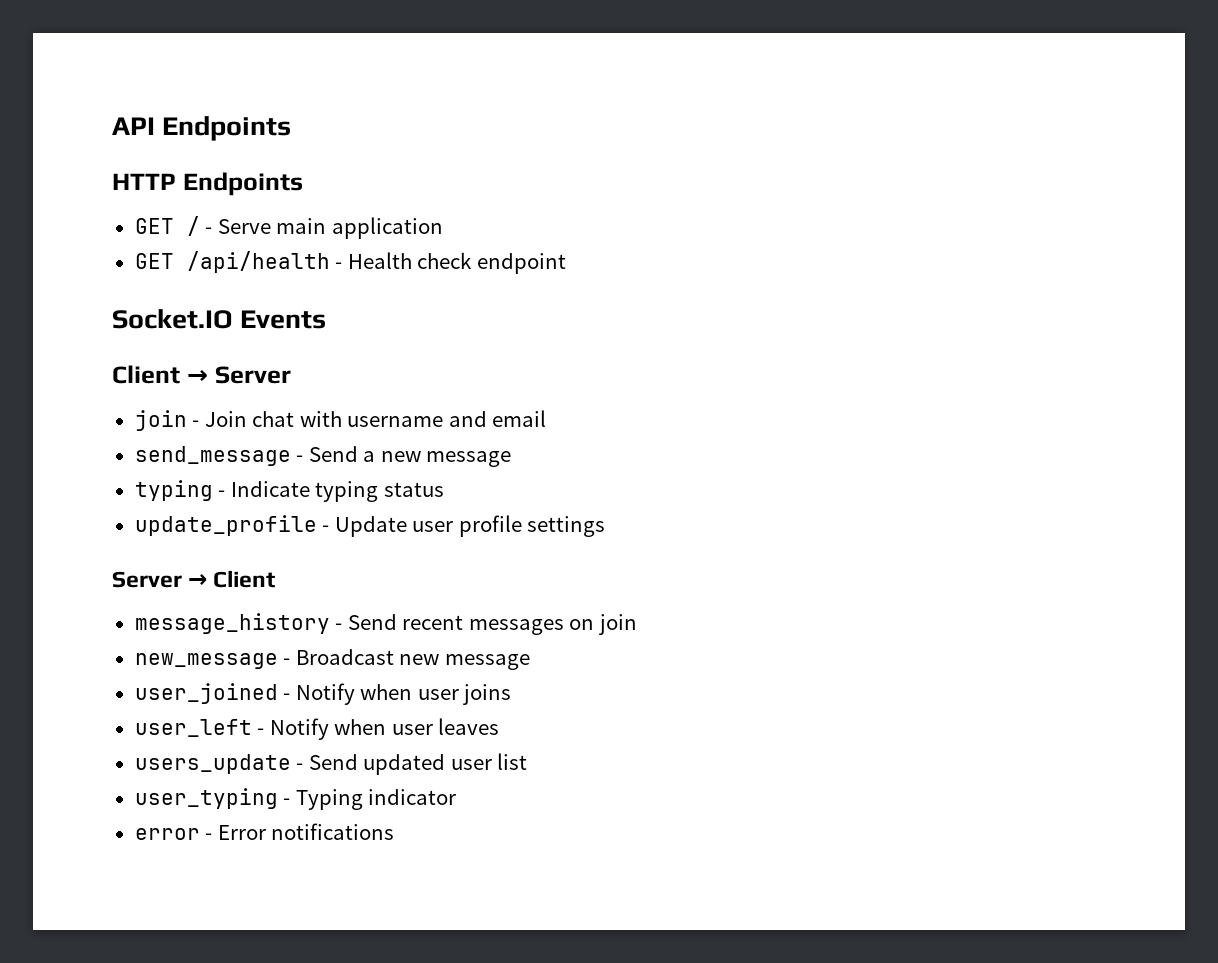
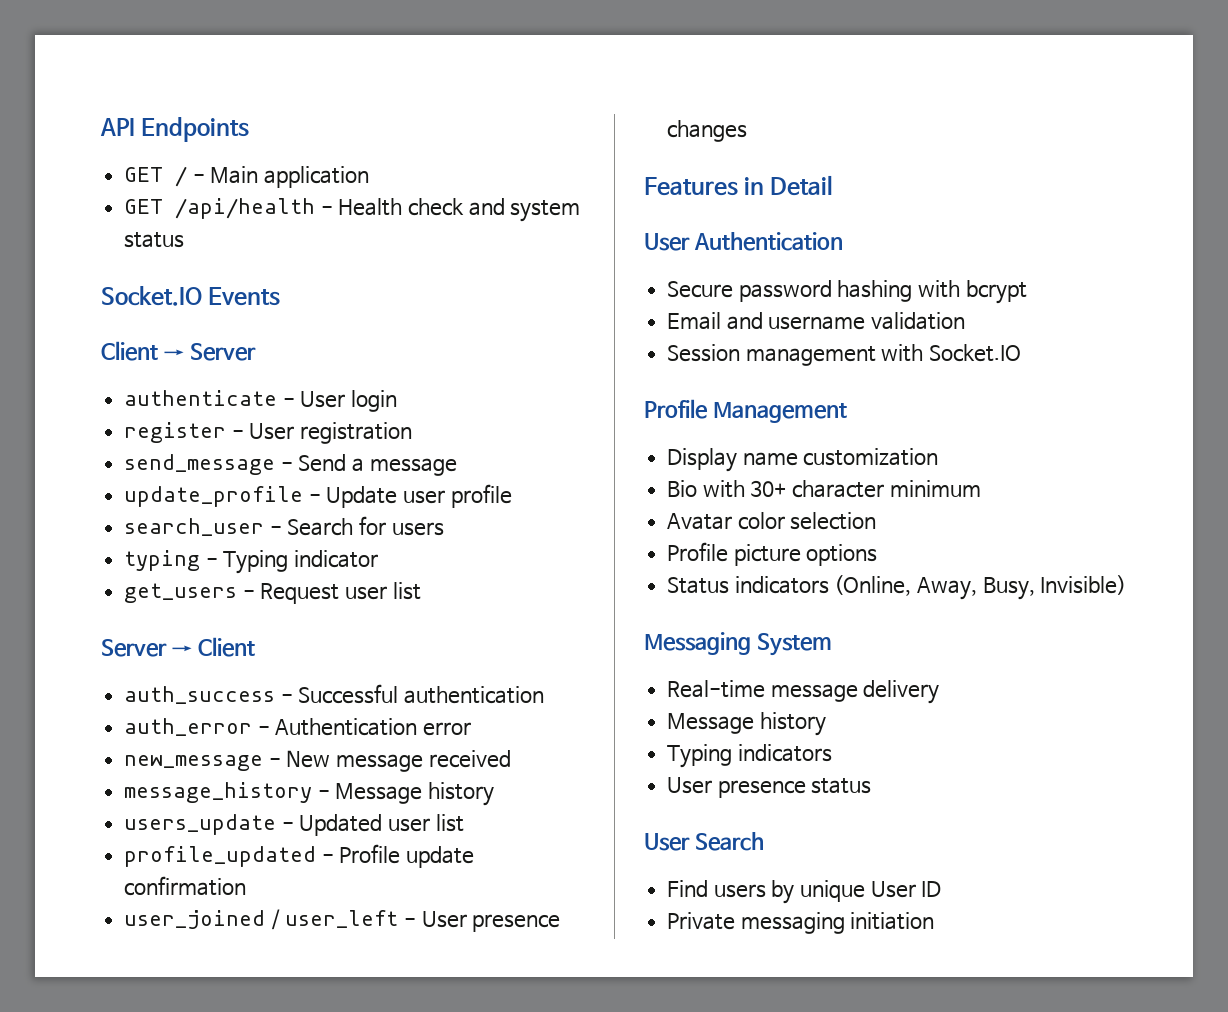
[112,172,303,196] // HTTP Endpoints -> (250, 129) none
[217,218,327,234] Serve main -> [210,166,259,184] Main
[476,253,566,274] endpoint -> [468,198,581,222] [124,232,185,248] and system status
[134,410,547,431] join - Join chat with username and email -> [124,390,398,412] [124,422,413,444] authenticate - User login // register - User registration
[380,451,512,467] [134,480,444,502] new message // typing - Indicate typing status -> [369,458,457,476] message
[527,516,606,537] [112,570,276,588] [134,613,637,635] settings // Server → Client // message_history - Send recent messages on join -> [124,516,444,536] [124,550,379,574] [124,582,421,604] [101,637,255,657] [124,684,545,704] [124,718,472,736] // search_user - Search for users // typing - Typing indicator // get_users - Request user list // Server → Client // auth_success - Successful authentication // auth_error - Authentication error
[295,649,530,670] [134,683,512,705] [134,718,500,740] Broadcast new message // user_joined - Notify when user joins // user_left - Notify when user leaves -> [286,750,511,772] [124,782,495,806] New message received // message_history - Message history
[308,753,528,775] [134,788,457,810] [134,823,395,840] Send updated user list // user_typing - Typing indicator // error - Error notifications -> [299,814,464,836] [124,844,475,868] [124,876,247,896] [124,909,561,932] [667,120,748,142] [644,175,834,196] [644,232,843,251] [667,280,1027,304] [667,312,966,330] [667,344,1022,366] [644,399,847,423] [667,448,939,472] [667,480,981,498] [667,512,877,530] [667,542,878,566] [667,575,1127,600] [644,632,832,656] [667,680,940,704] [667,712,826,736] [667,744,832,768] [667,777,872,798] [644,832,764,851] [667,880,942,904] [667,912,935,934] Updated user list // profile_updated - Profile update confirmation // user_joined / user_left - User presence changes // Features in Detail // User Authentication // Secure password hashing with bcrypt // Email and username validation // Session management with Socket.IO // Profile Management // Display name customization // Bio with 30+ character minimum // Avatar color selection // Profile picture options // Status indicators (Online, Away, Busy, Invisible) // Messaging System // Real-time message delivery // Message history // Typing indicators // User presence status // User Search // Find users by unique User ID // Private messaging initiation

